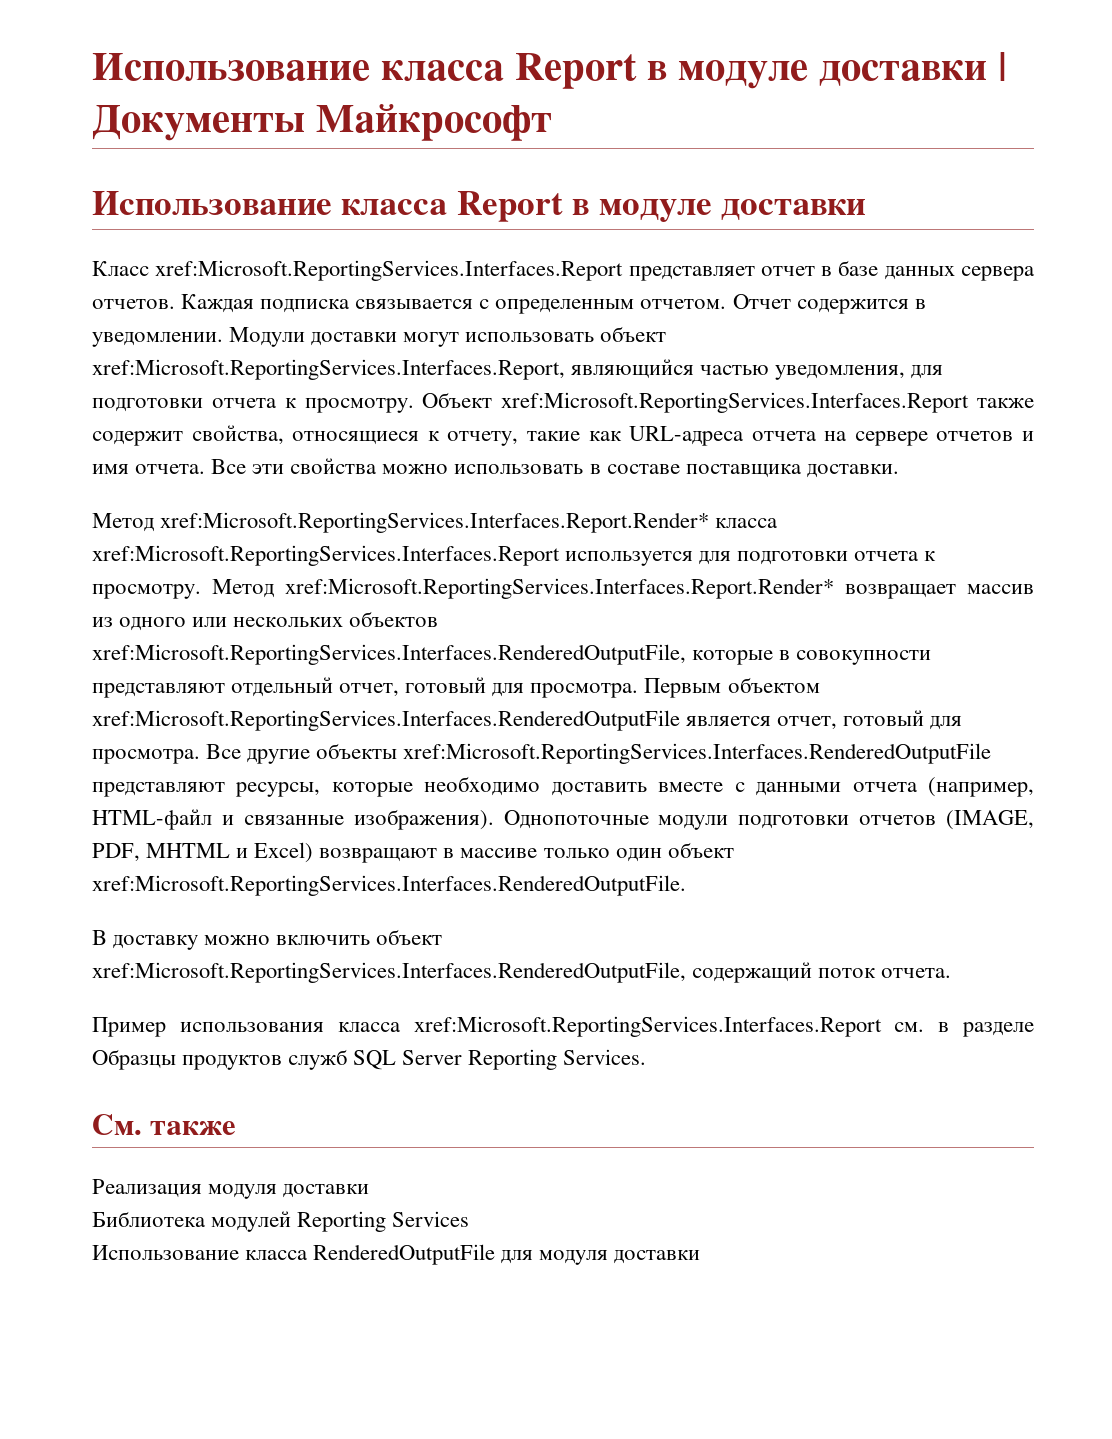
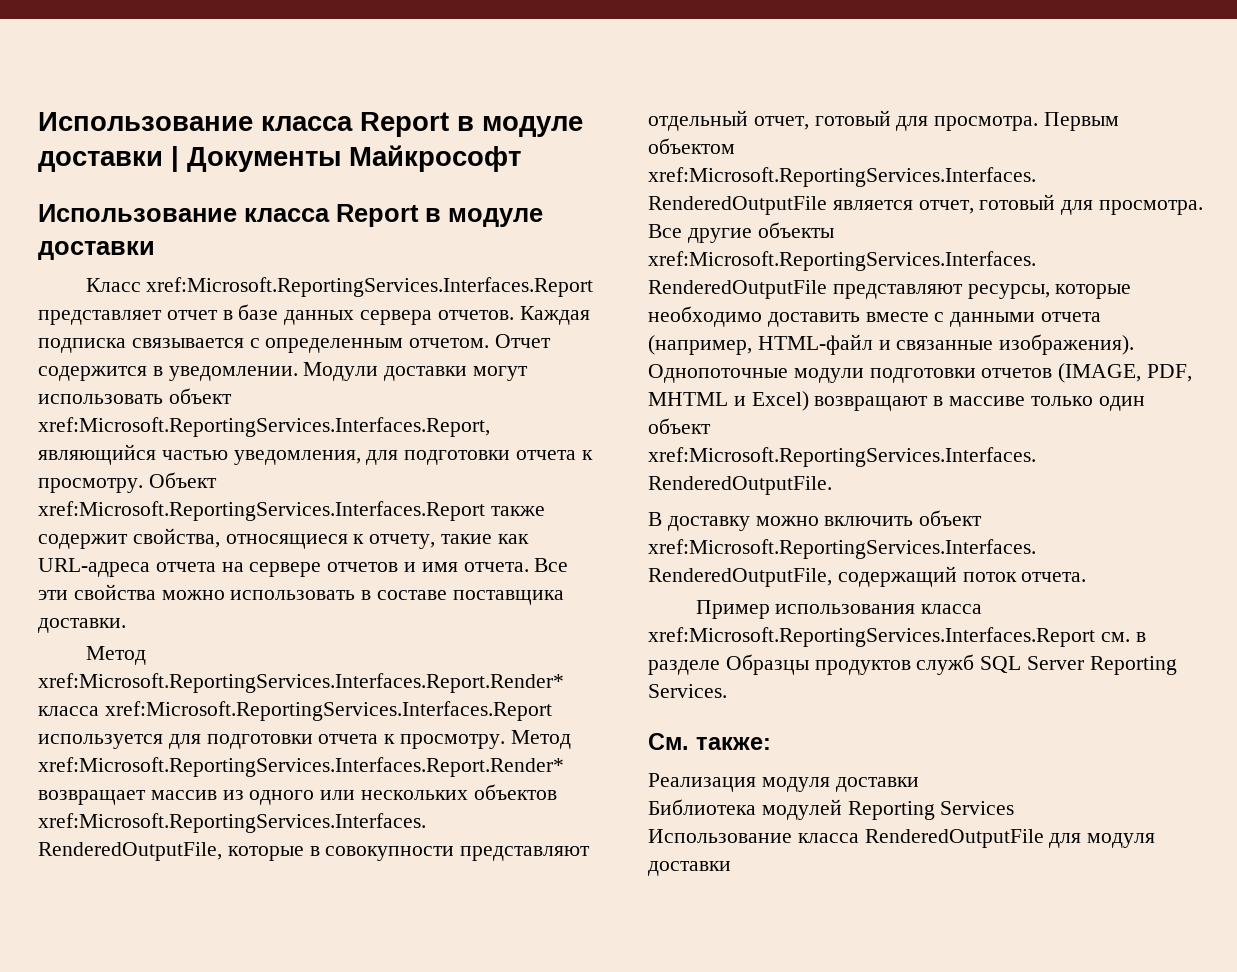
[150,1121,237,1135] также -> [696,737,771,750] также:

